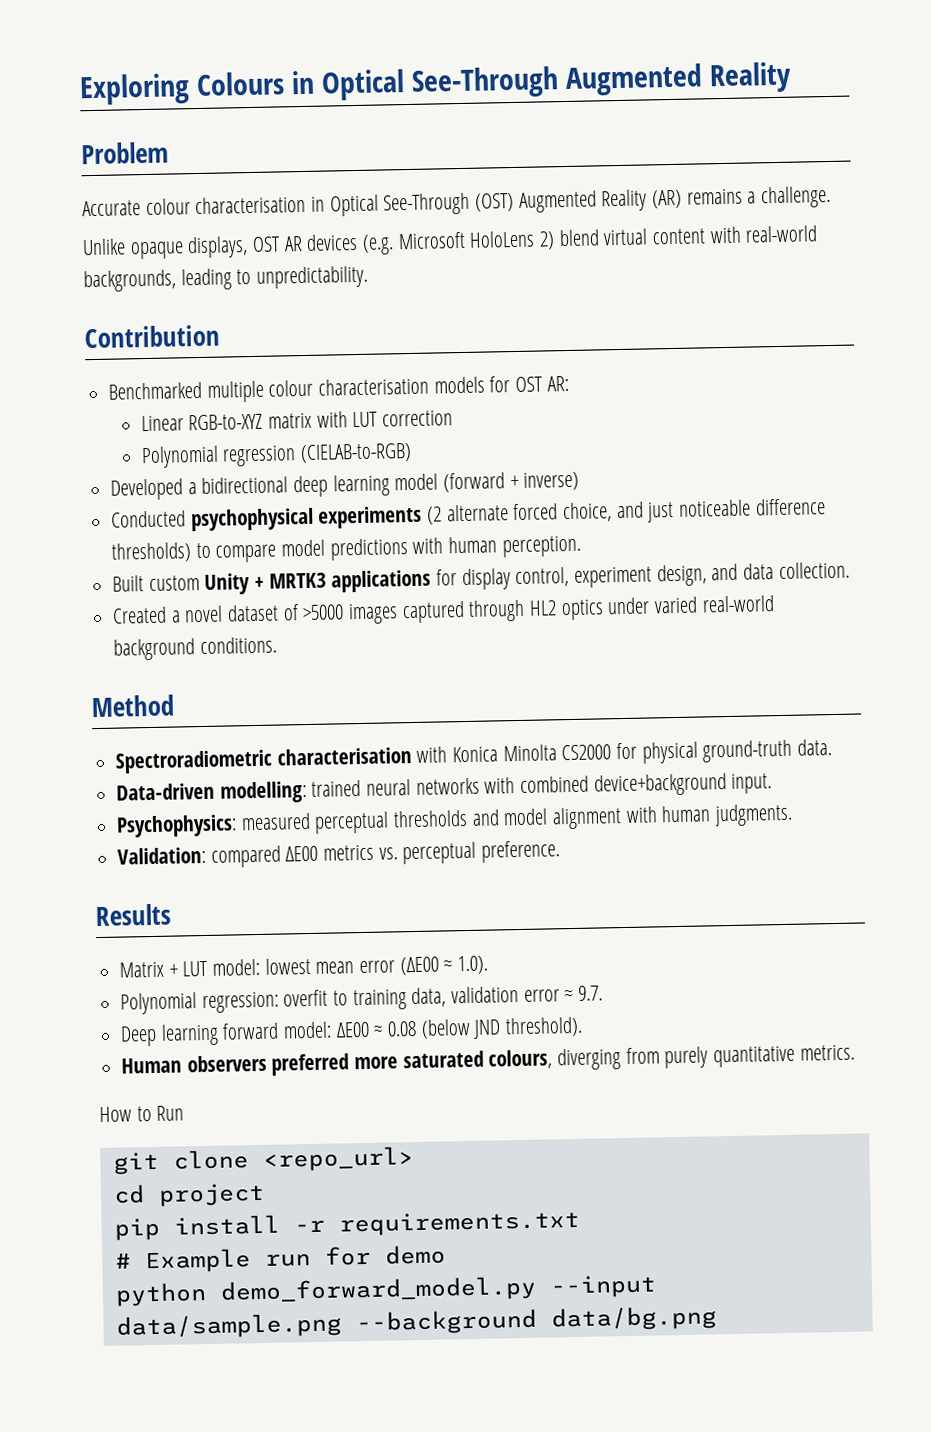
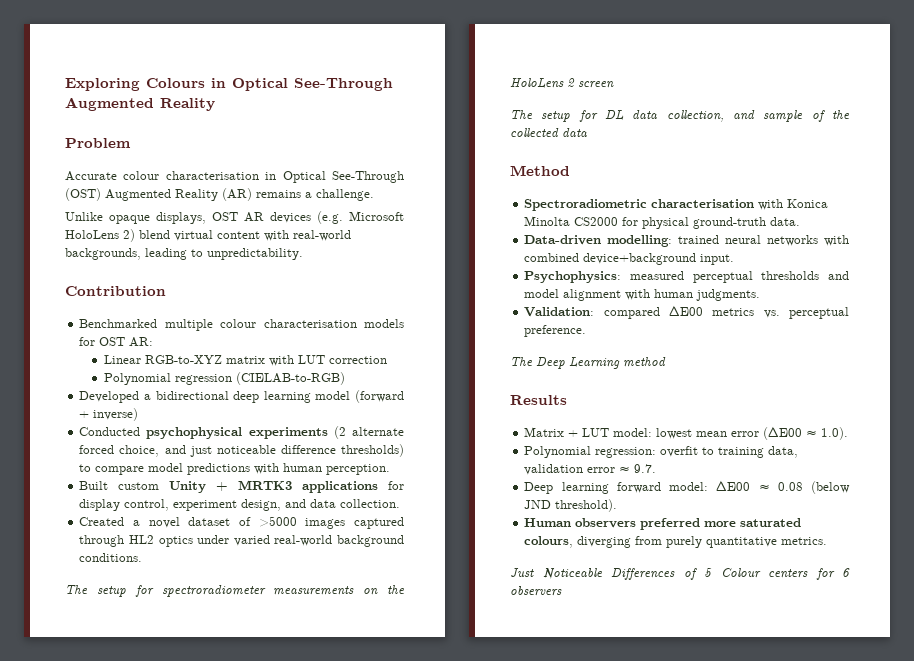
(277, 645) none -> [65,585,405,597] [510,78,614,89] [510,110,850,122] [510,128,587,137] // The setup for spectroradiometer measurements on the HoloLens 2 screen // The setup for DL data collection, and sample of the collected data
(561, 851) none -> [510,357,666,369] // The Deep Learning method
[99,1105,185,1123] [112,1146,414,1175] [112,1182,265,1207] [113,1209,580,1241] [114,1244,446,1274] [114,1274,657,1307] [115,1305,717,1340] How to Run // git clone <repo_url> // cd project // pip install -r requirements.txt // # Example run for demo // python demo_forward_model.py --input data/sample.png --background data/bg.png -> [510,568,850,580] [510,586,562,596] Just Noticeable Differences of 5 Colour centers for 6 observers

